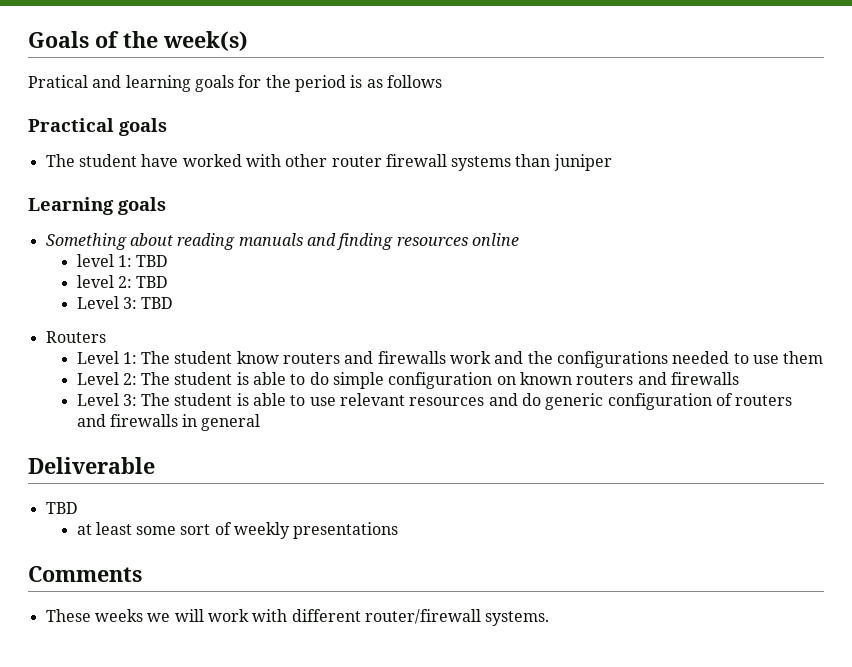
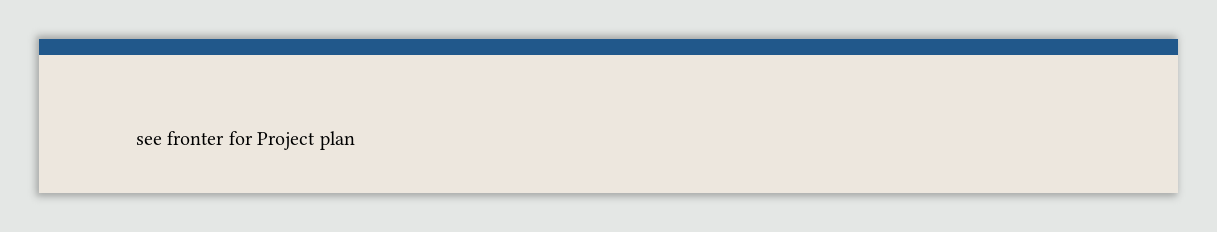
[28,31,248,51] [28,75,442,92] [28,118,167,136] [45,154,612,171] [28,197,166,215] [45,233,519,250] [76,254,169,267] [76,275,169,288] [76,296,174,309] [45,331,106,343] [76,351,824,368] [76,372,740,389] [76,393,793,410] [76,414,261,431] [28,457,155,474] [45,502,78,514] [76,522,399,539] [28,566,142,582] [45,609,550,626] Goals of the week(s) // Pratical and learning goals for the period is as follows // Practical goals // The student have worked with other router firewall systems than juniper // Learning goals // Something about reading manuals and finding resources online // level 1: TBD // level 2: TBD // Level 3: TBD // Routers // Level 1: The student know routers and firewalls work and the configurations needed to use them // Level 2: The student is able to do simple configuration on known routers and firewalls // Level 3: The student is able to use relevant resources and do generic configuration of routers and firewalls in general // Deliverable // TBD // at least some sort of weekly presentations // Comments // These weeks we will work with different router/firewall systems. -> [136,131,355,150] see fronter for Project plan

